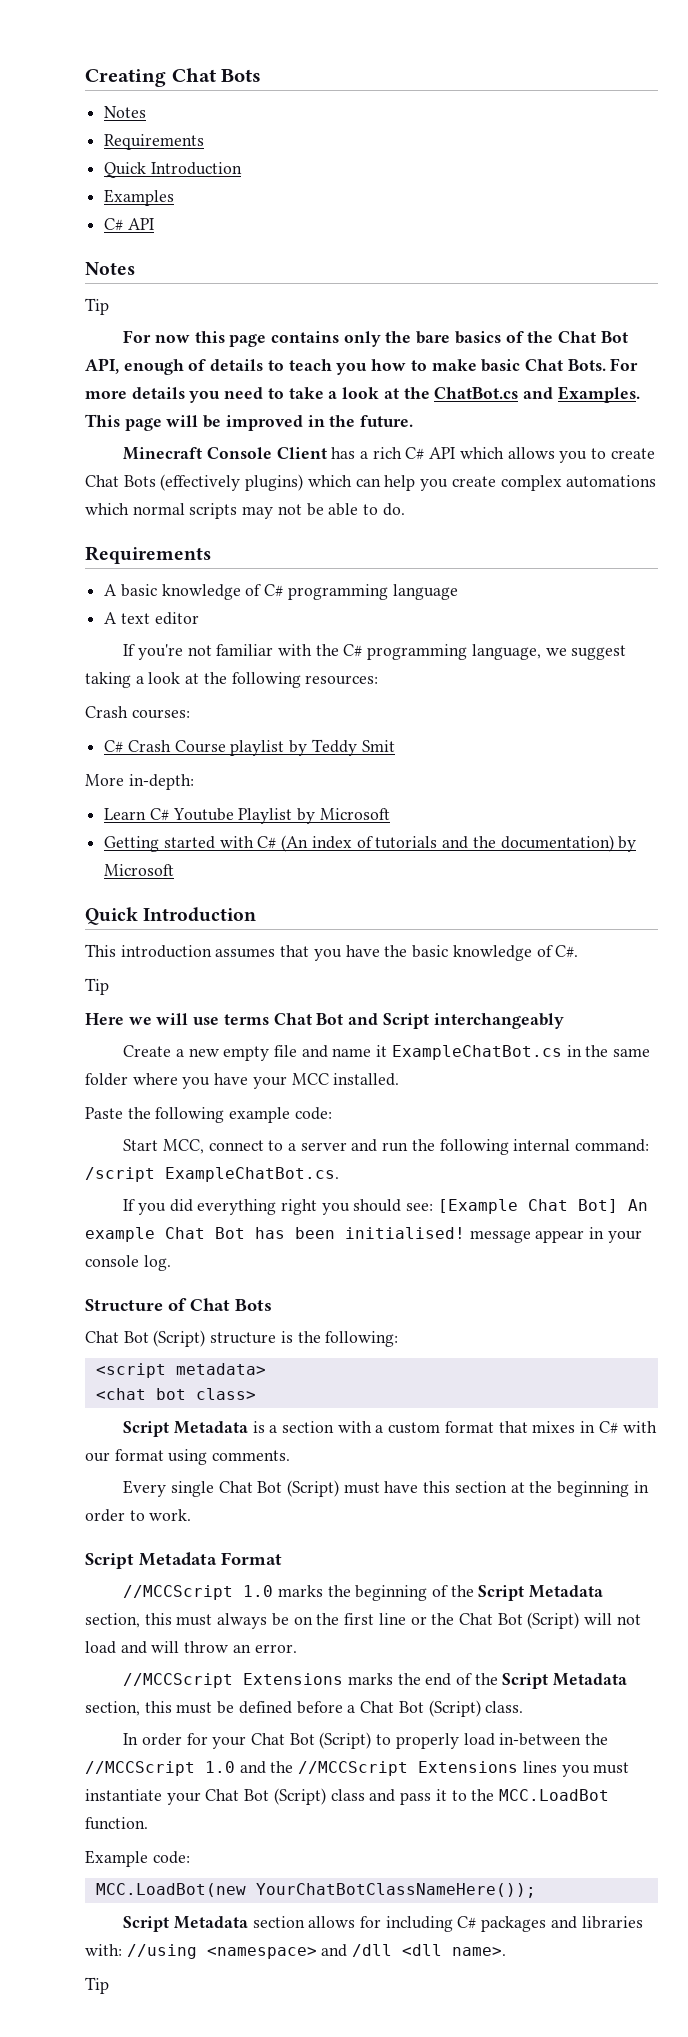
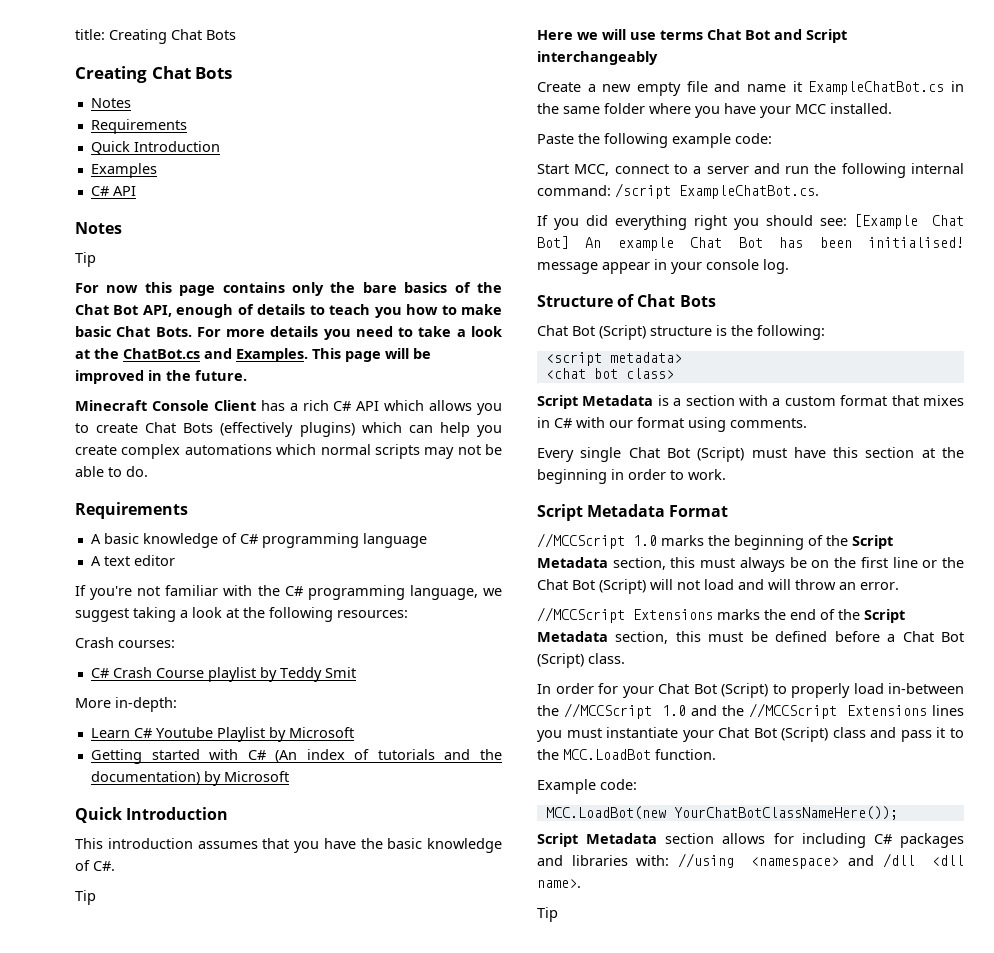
(85, 78) none -> [75,29,236,44] title: Creating Chat Bots //

